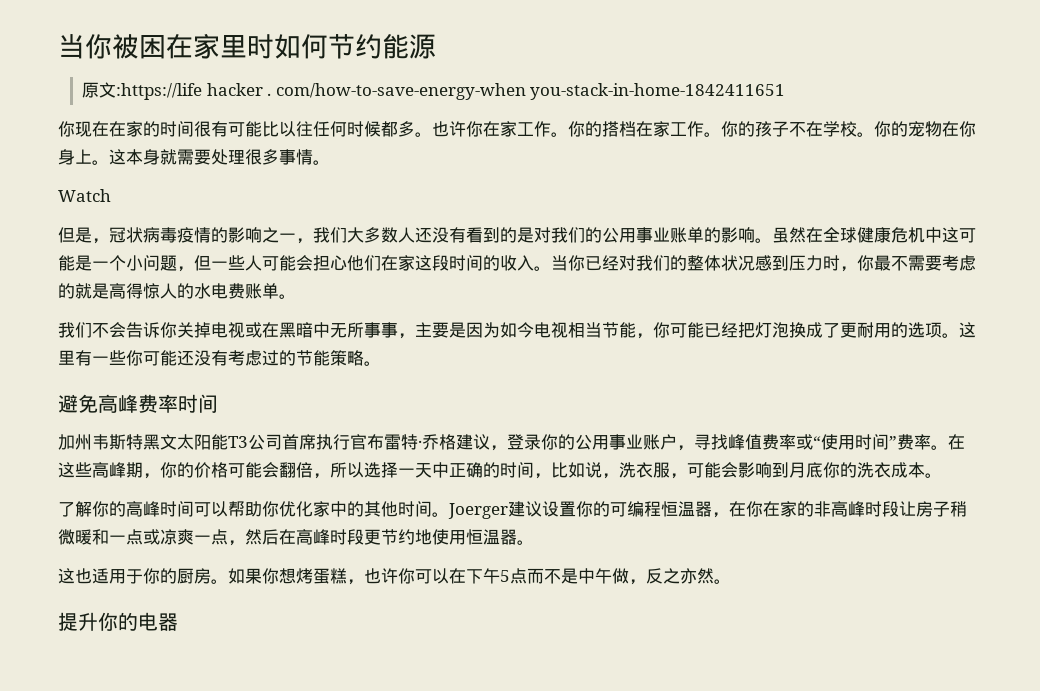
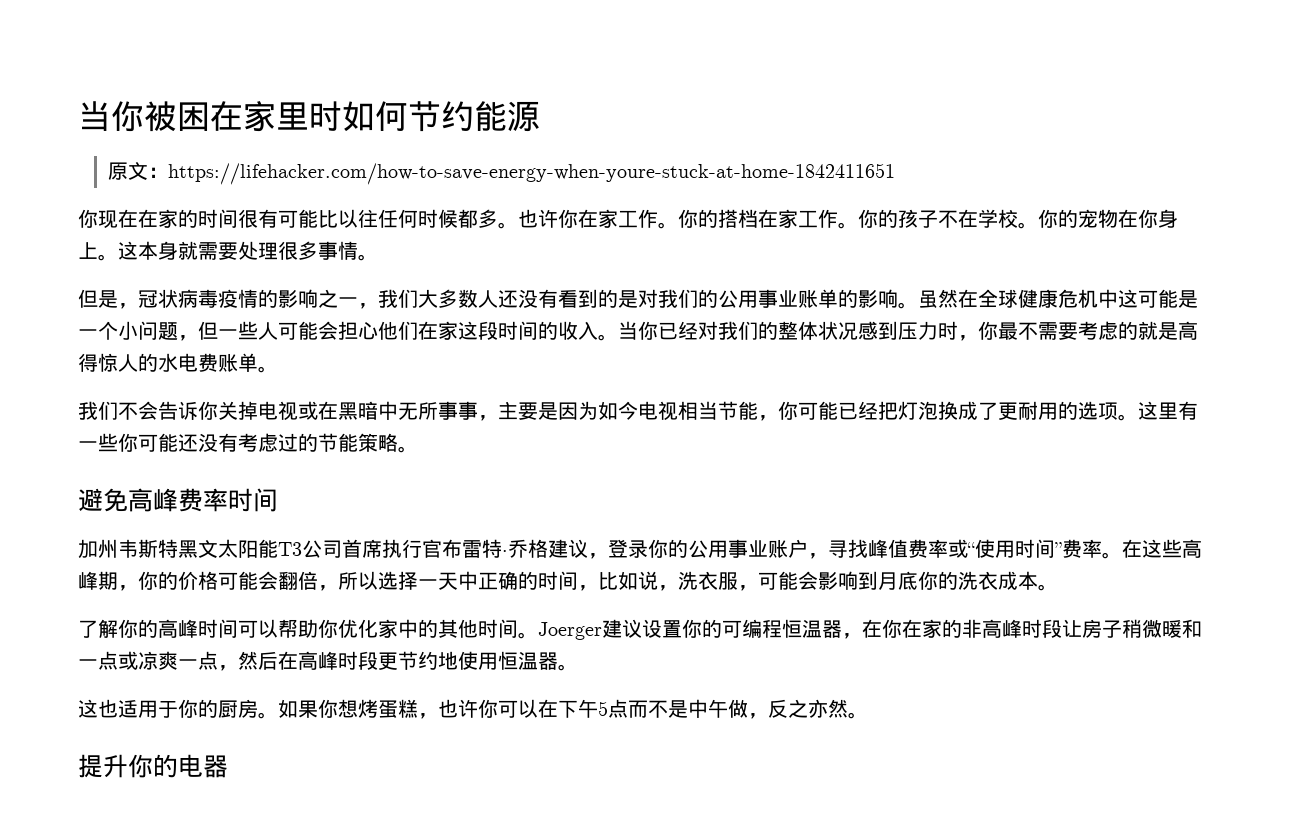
[116,83,786,100] :https://life hacker . com/how-to-save-energy-when you-stack-in-home-1842411651 -> [148,163,896,185] ：https://lifehacker.com/how-to-save-energy-when-youre-stuck-at-home-1842411651
[58,189,111,202] // Watch -> (378, 257) none

